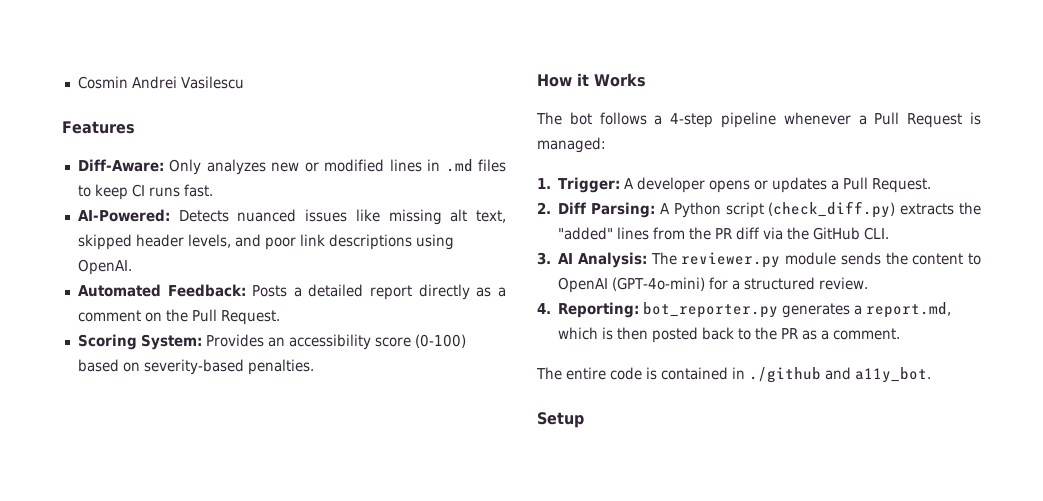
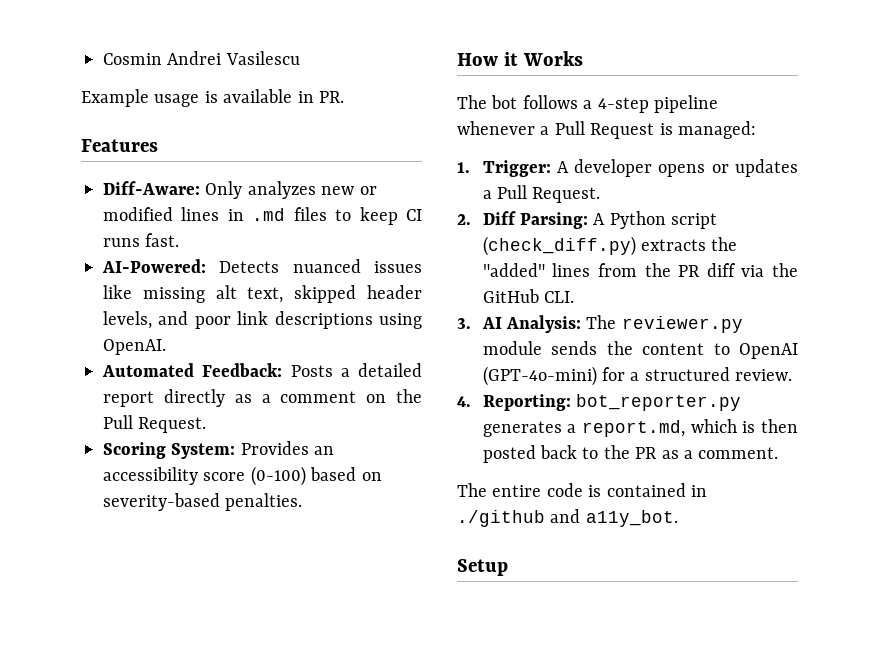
(244, 82) none -> [81,89,344,107] // Example usage is available in PR.

